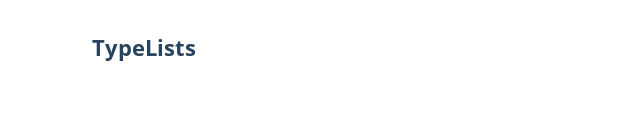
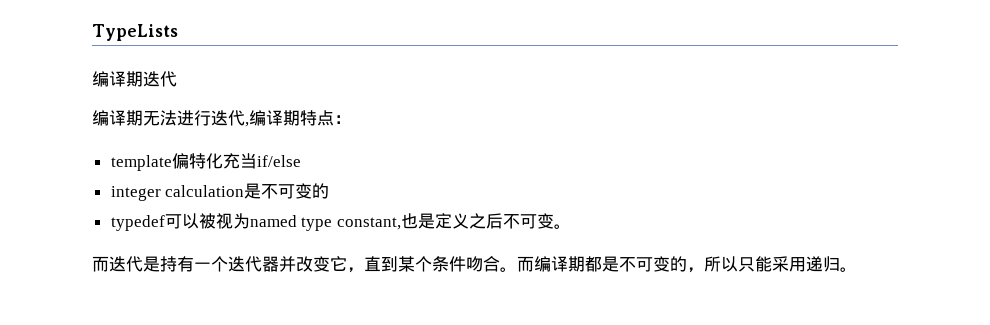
(196, 50) none -> [92,71,177,87] [92,110,351,127] [110,153,301,171] [110,183,330,201] [110,213,571,231] [92,256,857,273] // 编译期迭代 // 编译期无法进行迭代,编译期特点： // template偏特化充当if/else // integer calculation是不可变的 // typedef可以被视为named type constant,也是定义之后不可变。 // 而迭代是持有一个迭代器并改变它，直到某个条件吻合。而编译期都是不可变的，所以只能采用递归。

